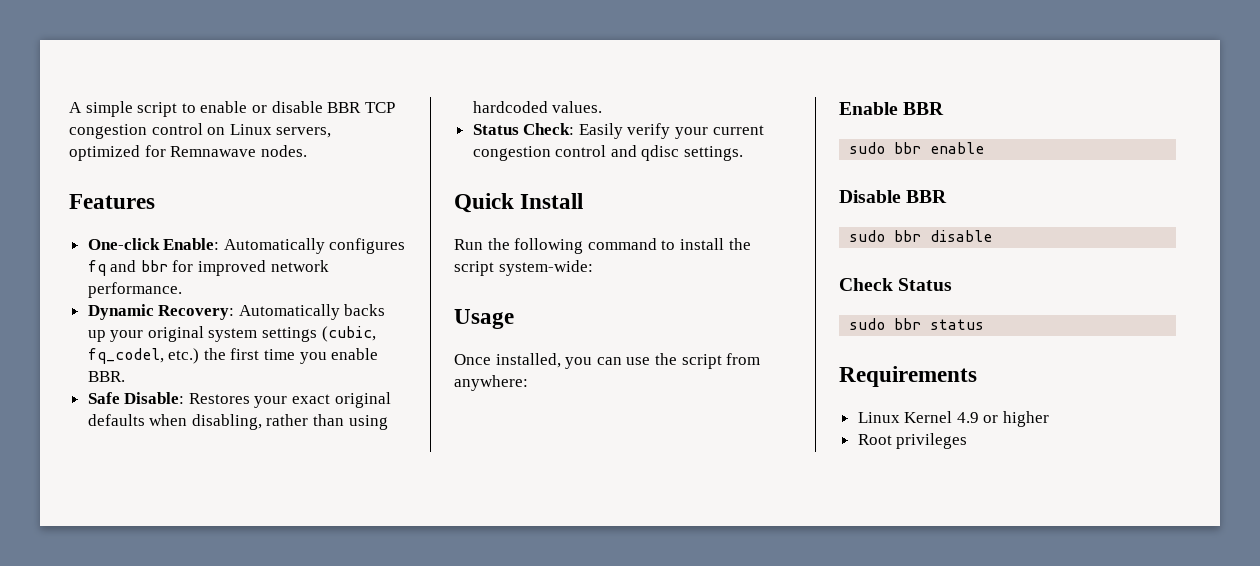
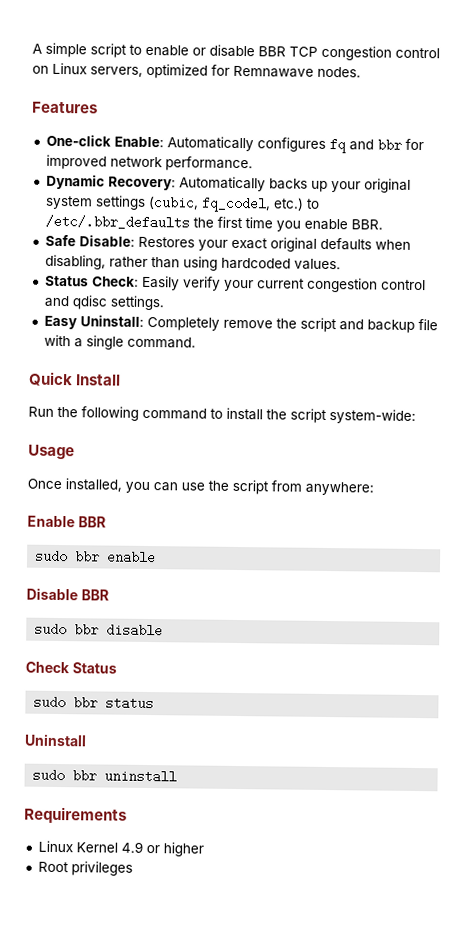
(200, 356) none -> [305,198,320,209] [44,214,190,230] to /etc/.bbr_defaults
(744, 153) none -> [43,315,438,333] [43,334,196,350] // Easy Uninstall: Completely remove the script and backup file with a single command.
(985, 324) none -> [24,733,87,747] [32,768,178,784] // Uninstall // sudo bbr uninstall

